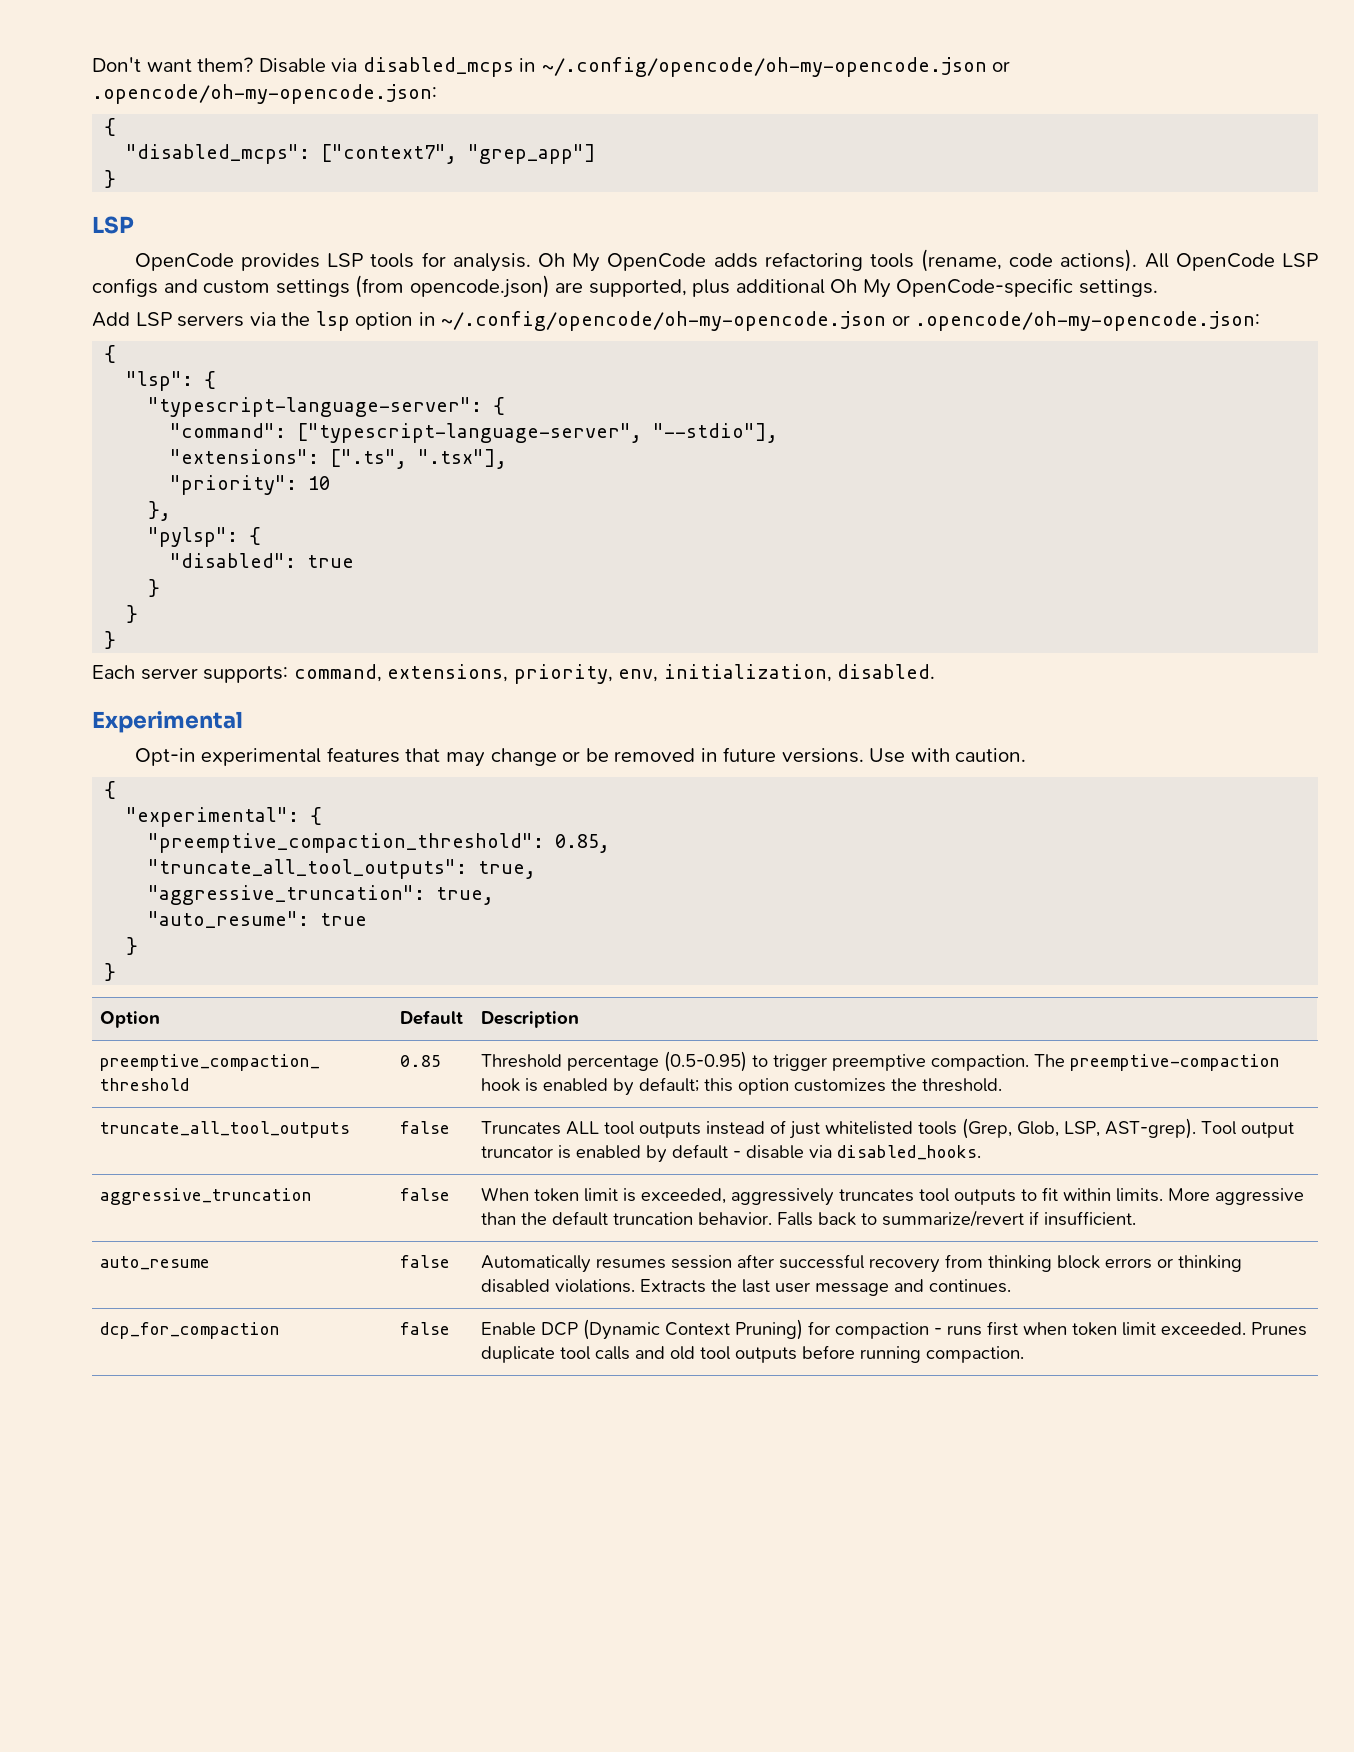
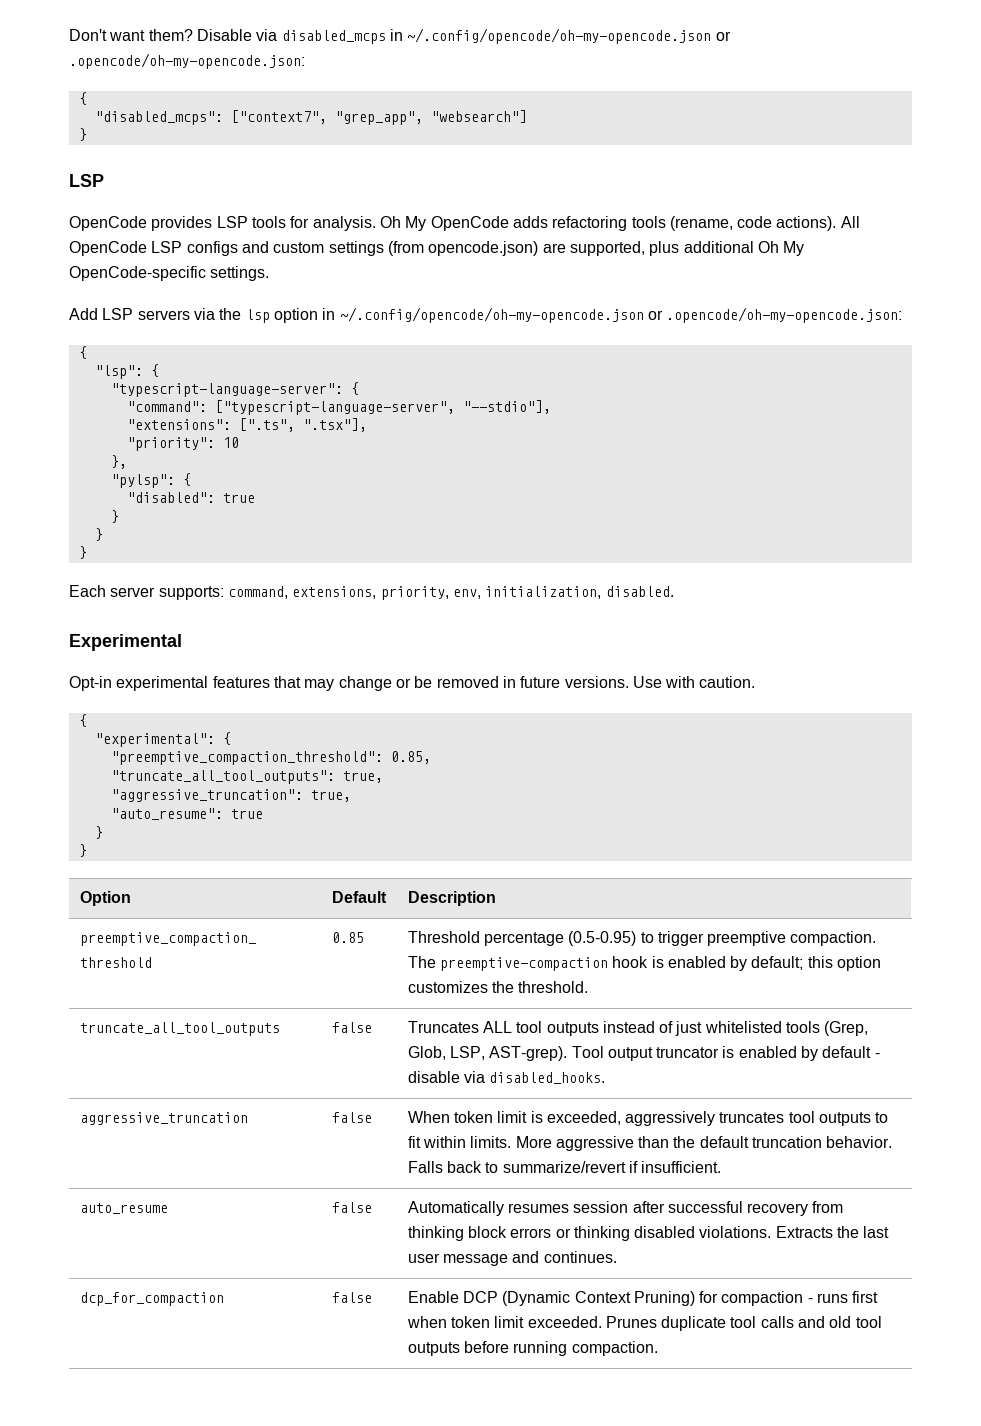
[468,144,597,164] "grep_app"] -> [334,110,527,125] "grep_app", "websearch"]

